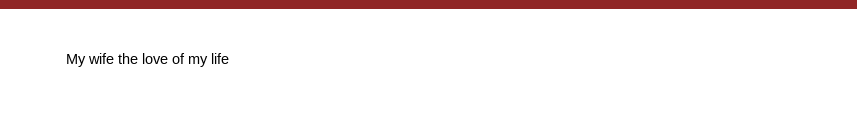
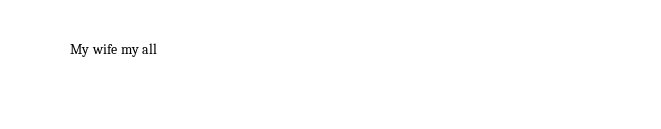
[118,53,229,67] the love of my life -> [120,43,158,57] my all

